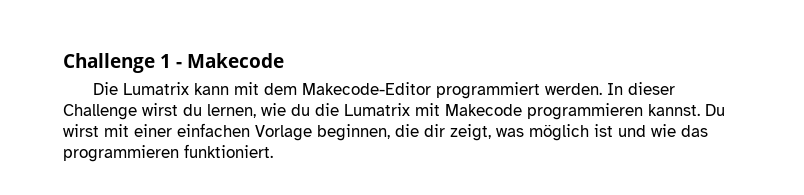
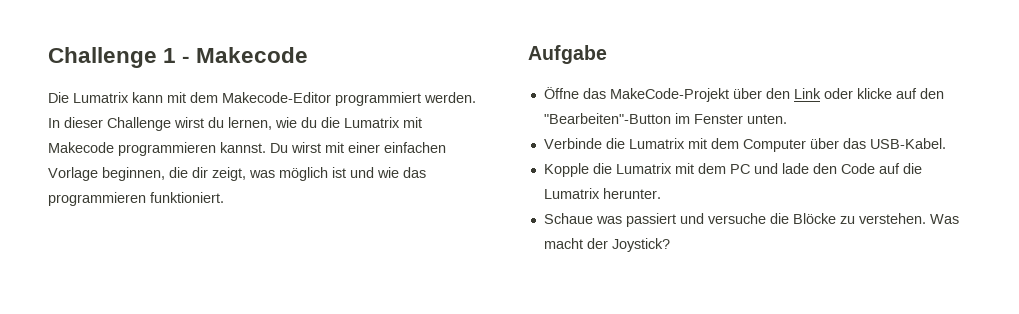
(273, 151) none -> [528,45,607,64] [543,87,944,102] [543,113,787,124] [543,138,946,152] [543,163,922,177] [543,188,661,199] [543,213,959,227] [543,238,670,252] // Aufgabe // Öffne das MakeCode-Projekt über den Link oder klicke auf den "Bearbeiten"-Button im Fenster unten. // Verbinde die Lumatrix mit dem Computer über das USB-Kabel. // Kopple die Lumatrix mit dem PC und lade den Code auf die Lumatrix herunter. // Schaue was passiert und versuche die Blöcke zu verstehen. Was macht der Joystick?

